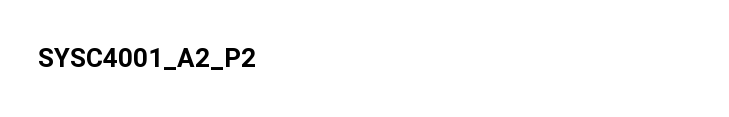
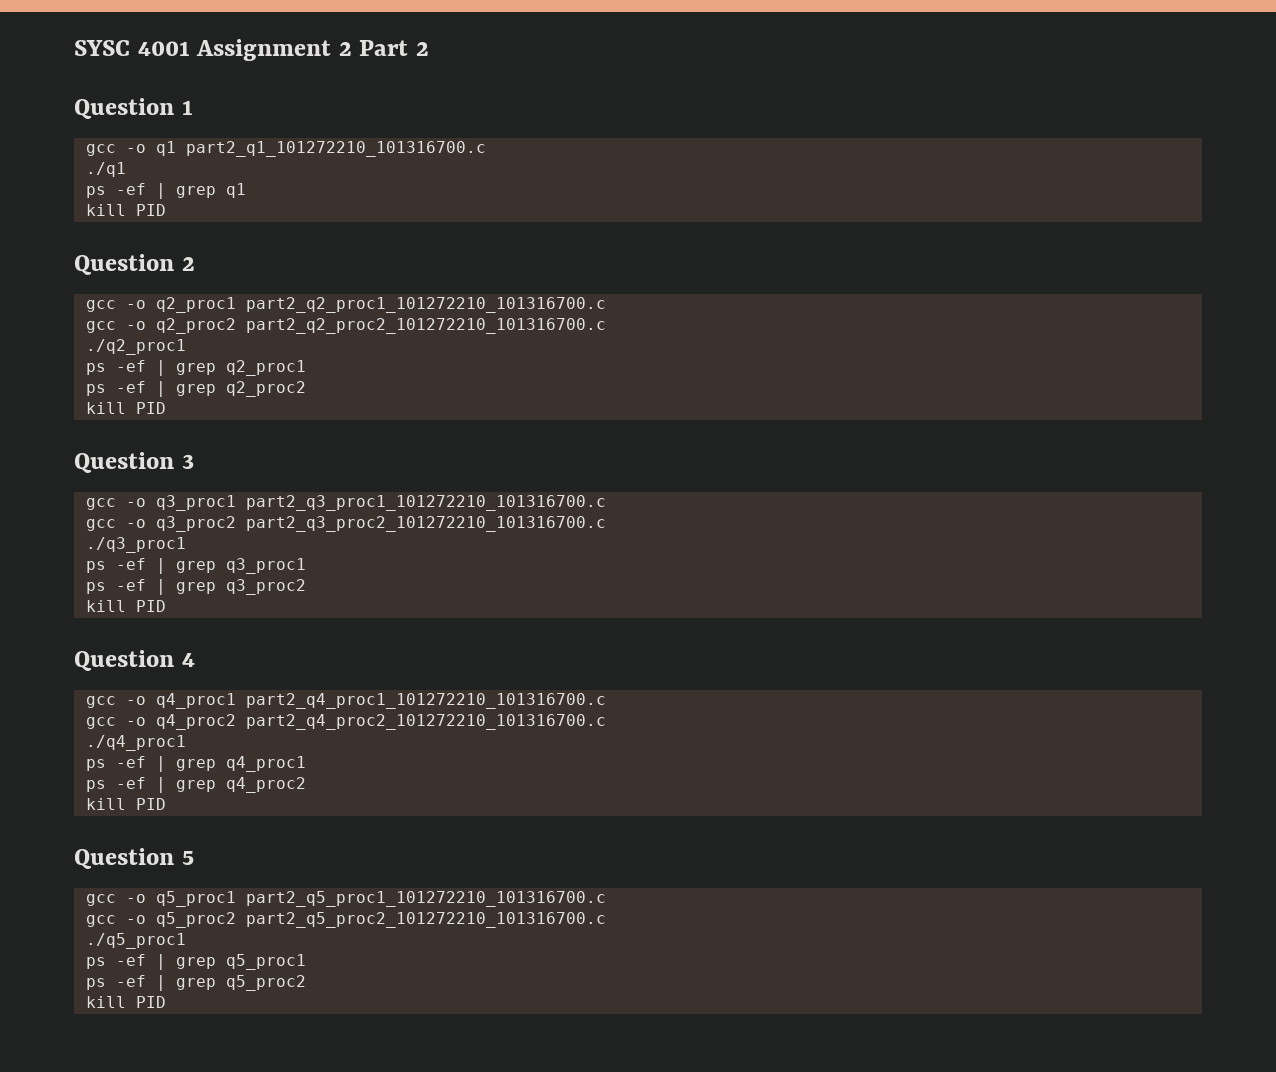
[38,48,256,70] SYSC4001_A2_P2 -> [74,39,429,61] [74,98,193,119] [86,141,486,157] [86,162,126,177] [86,183,246,199] [86,204,166,216] [74,254,195,275] [86,297,606,313] [86,318,606,334] [86,339,186,355] [86,360,306,376] [86,381,306,397] [86,402,166,414] [74,452,194,473] [86,495,606,511] [86,516,606,532] [86,537,186,553] [86,558,306,574] [86,579,306,595] [86,600,166,612] [74,650,195,671] [86,693,606,709] [86,714,606,730] [86,735,186,751] [86,756,306,772] [86,777,306,793] [86,798,166,810] [74,848,194,869] [86,891,606,907] [86,912,606,928] [86,933,186,949] [86,954,306,970] [86,975,306,991] [86,996,166,1008] SYSC 4001 Assignment 2 Part 2 // Question 1 // gcc -o q1 part2_q1_101272210_101316700.c // ./q1 // ps -ef | grep q1 // kill PID // Question 2 // gcc -o q2_proc1 part2_q2_proc1_101272210_101316700.c // gcc -o q2_proc2 part2_q2_proc2_101272210_101316700.c // ./q2_proc1 // ps -ef | grep q2_proc1 // ps -ef | grep q2_proc2 // kill PID // Question 3 // gcc -o q3_proc1 part2_q3_proc1_101272210_101316700.c // gcc -o q3_proc2 part2_q3_proc2_101272210_101316700.c // ./q3_proc1 // ps -ef | grep q3_proc1 // ps -ef | grep q3_proc2 // kill PID // Question 4 // gcc -o q4_proc1 part2_q4_proc1_101272210_101316700.c // gcc -o q4_proc2 part2_q4_proc2_101272210_101316700.c // ./q4_proc1 // ps -ef | grep q4_proc1 // ps -ef | grep q4_proc2 // kill PID // Question 5 // gcc -o q5_proc1 part2_q5_proc1_101272210_101316700.c // gcc -o q5_proc2 part2_q5_proc2_101272210_101316700.c // ./q5_proc1 // ps -ef | grep q5_proc1 // ps -ef | grep q5_proc2 // kill PID

